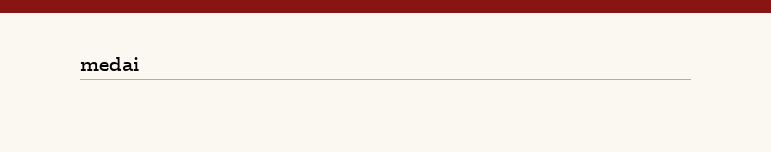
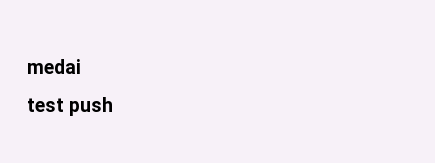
(140, 64) none -> [27,97,114,116] // test push

